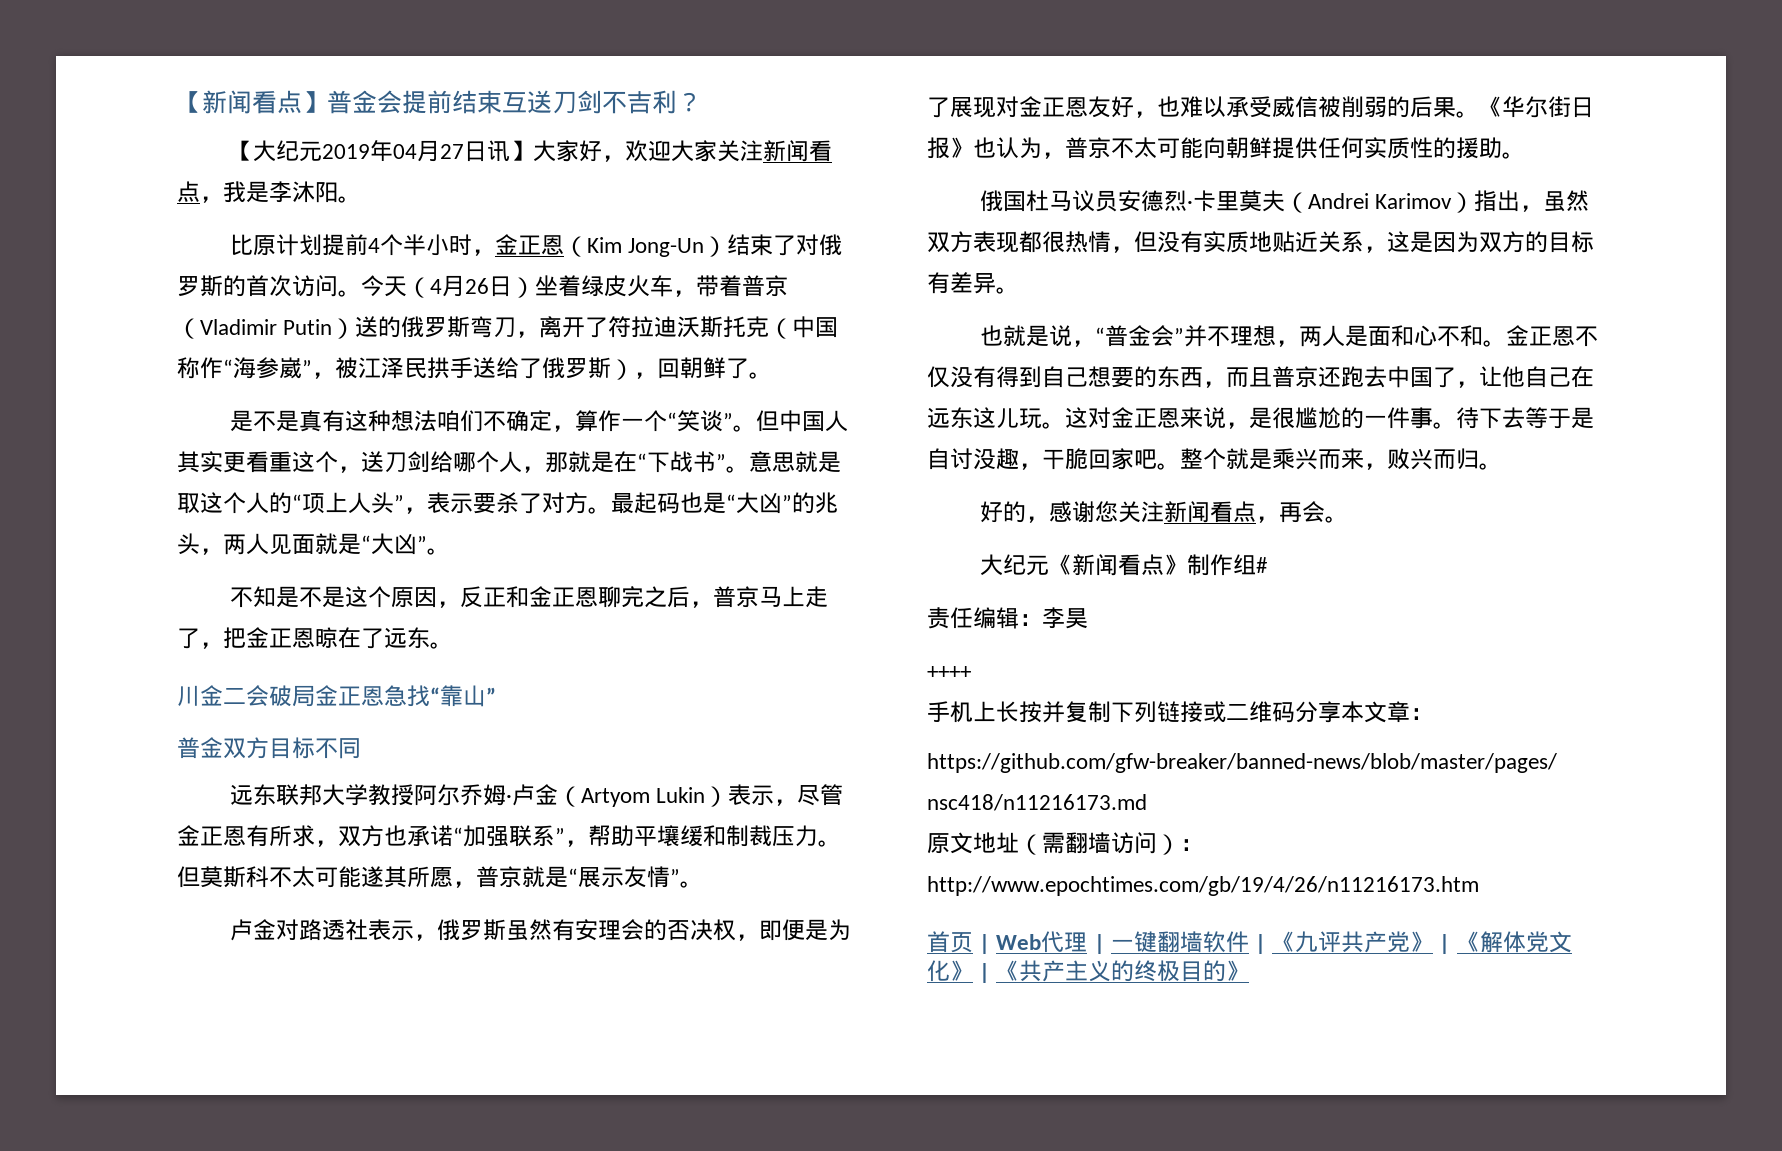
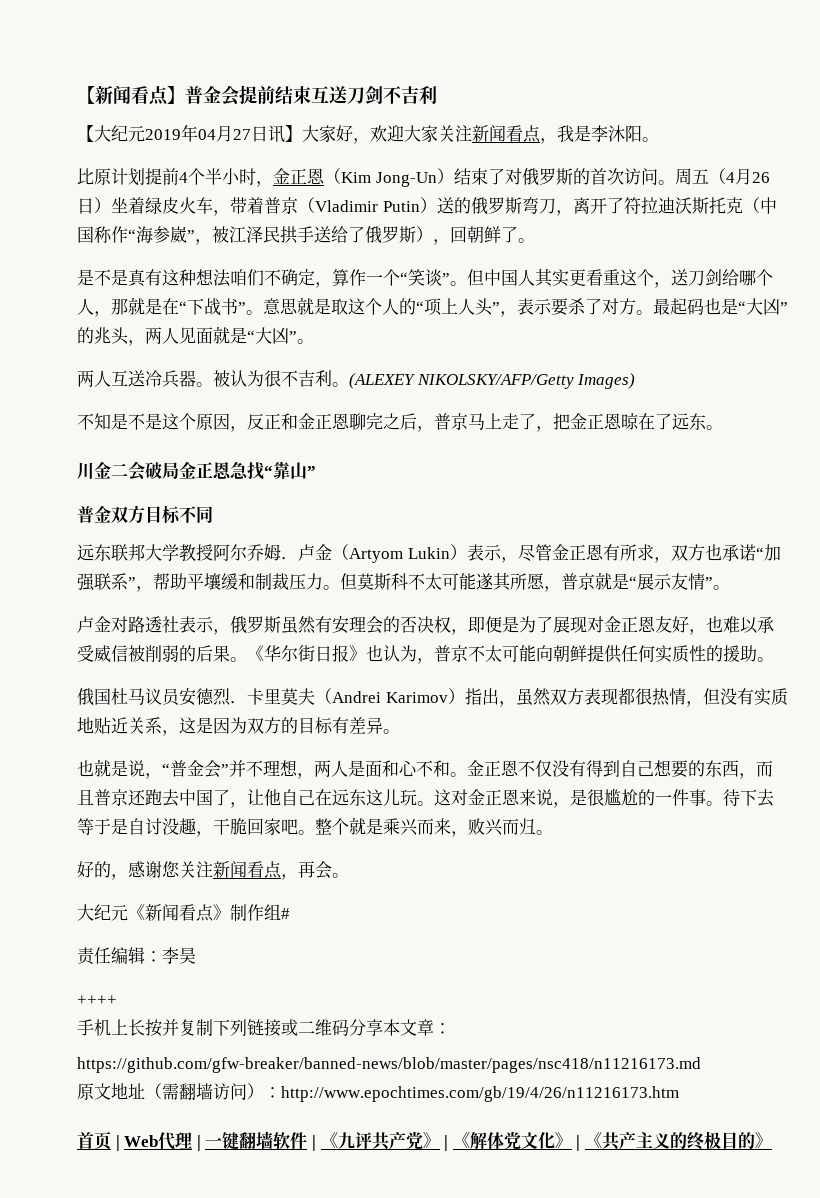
[677,92,702,112] ？ -> (437, 95) none
[361,275,407,297] 今天 -> [674,168,709,185] 周五
(450, 551) none -> [77,370,636,389] // 两人互送冷兵器。被认为很不吉利。(ALEXEY NIKOLSKY/AFP/Getty Images)
[505,795,512,803] · -> [281,557,298,560] ．
[1186,201,1193,209] · -> [230,701,247,704] ．

